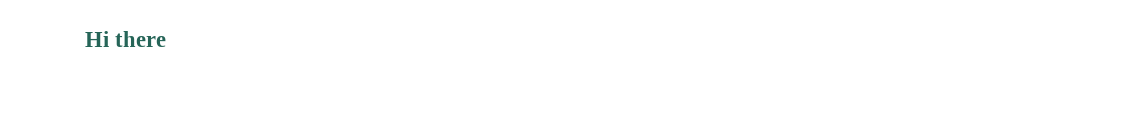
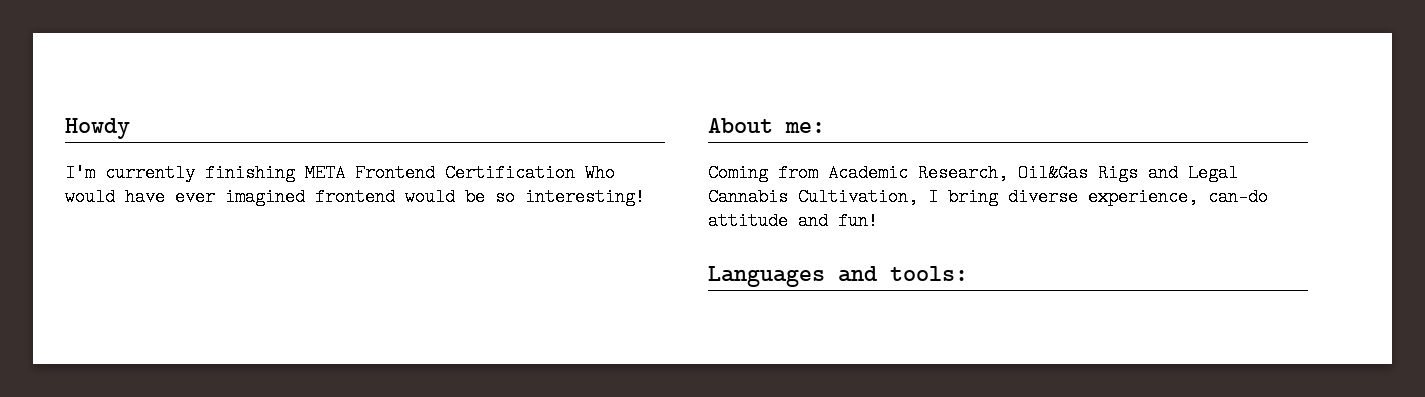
[85,31,167,47] Hi there -> [65,118,130,139] [65,164,615,182] [65,188,645,206] [708,118,825,133] [708,164,1238,182] [708,188,1268,206] [708,212,878,230] [708,266,968,287] Howdy // I'm currently finishing META Frontend Certification Who would have ever imagined frontend would be so interesting! // About me: // Coming from Academic Research, Oil&Gas Rigs and Legal Cannabis Cultivation, I bring diverse experience, can-do attitude and fun! // Languages and tools:

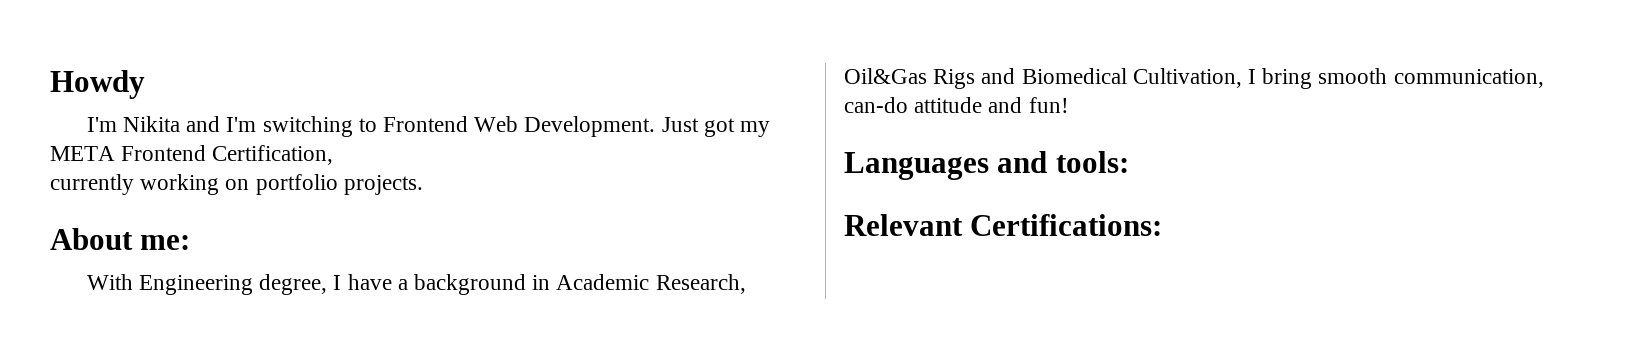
[105,164,615,182] [65,188,645,206] [708,118,825,133] [708,164,818,182] currently finishing META Frontend Certification Who would have ever imagined frontend would be so interesting! // About me: // Coming from -> [122,116,771,137] [50,145,334,165] [50,174,423,195] [50,228,191,250] [86,274,551,295] Nikita and I'm switching to Frontend Web Development. Just got my META Frontend Certification, // currently working on portfolio projects. // About me: // With Engineering degree, I have a background in
[1188,164,1238,182] [708,188,788,206] Legal Cannabis -> [1021,68,1127,84] Biomedical
[1008,188,1198,206] diverse experience, -> [1318,68,1544,88] smooth communication,
(968, 273) none -> [844,214,1163,236] // Relevant Certifications:

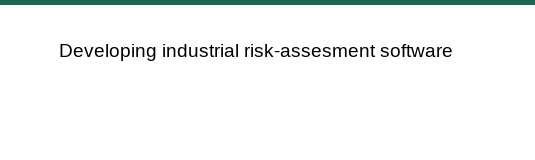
[50,70,145,99] [86,116,771,137] [50,145,334,165] [50,174,423,195] [50,228,191,250] [86,274,746,295] [844,68,1544,89] [844,97,1069,113] [844,151,1129,180] [844,214,1163,236] Howdy // I'm Nikita and I'm switching to Frontend Web Development. Just got my META Frontend Certification, // currently working on portfolio projects. // About me: // With Engineering degree, I have a background in Academic Research, Oil&Gas Rigs and Biomedical Cultivation, I bring smooth communication, can-do attitude and fun! // Languages and tools: // Relevant Certifications: -> [59,44,454,61] Developing industrial risk-assesment software

